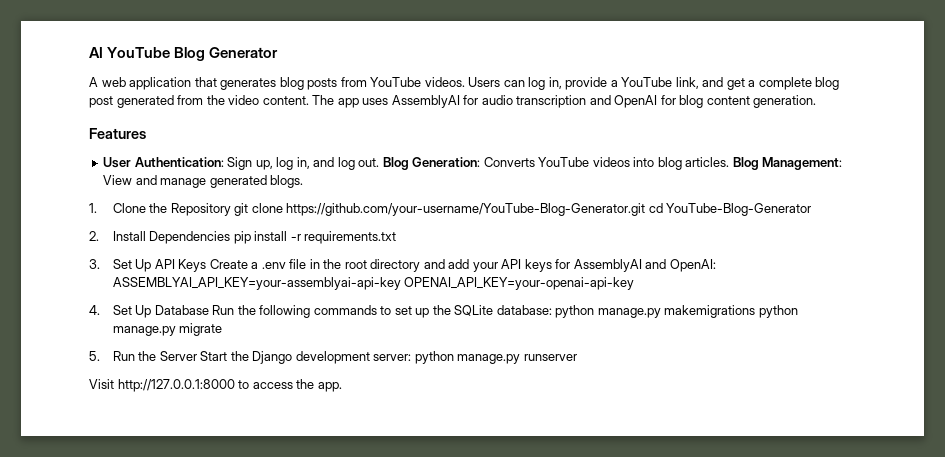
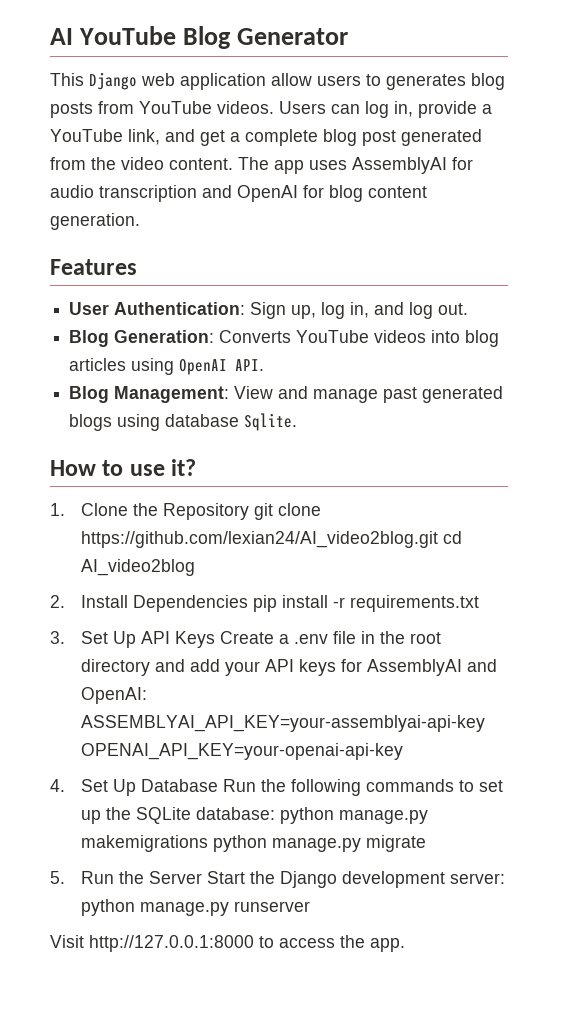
[89,77,217,90] A web application that -> [50,72,381,90] This Django web application allow users to
(380, 162) none -> (469, 309) //
[685,157,730,167] articles. -> [69,358,265,375] articles using OpenAI API. //
[209,175,304,188] generated blogs. -> [383,386,504,403] [69,413,298,431] [50,459,197,476] past generated blogs using database Sqlite. // How to use it?
[286,203,812,216] https://github.com/your-username/YouTube-Blog-Generator.git cd YouTube-Blog-Generator -> [81,531,463,548] [81,559,196,576] https://github.com/lexian24/AI_video2blog.git cd AI_video2blog

